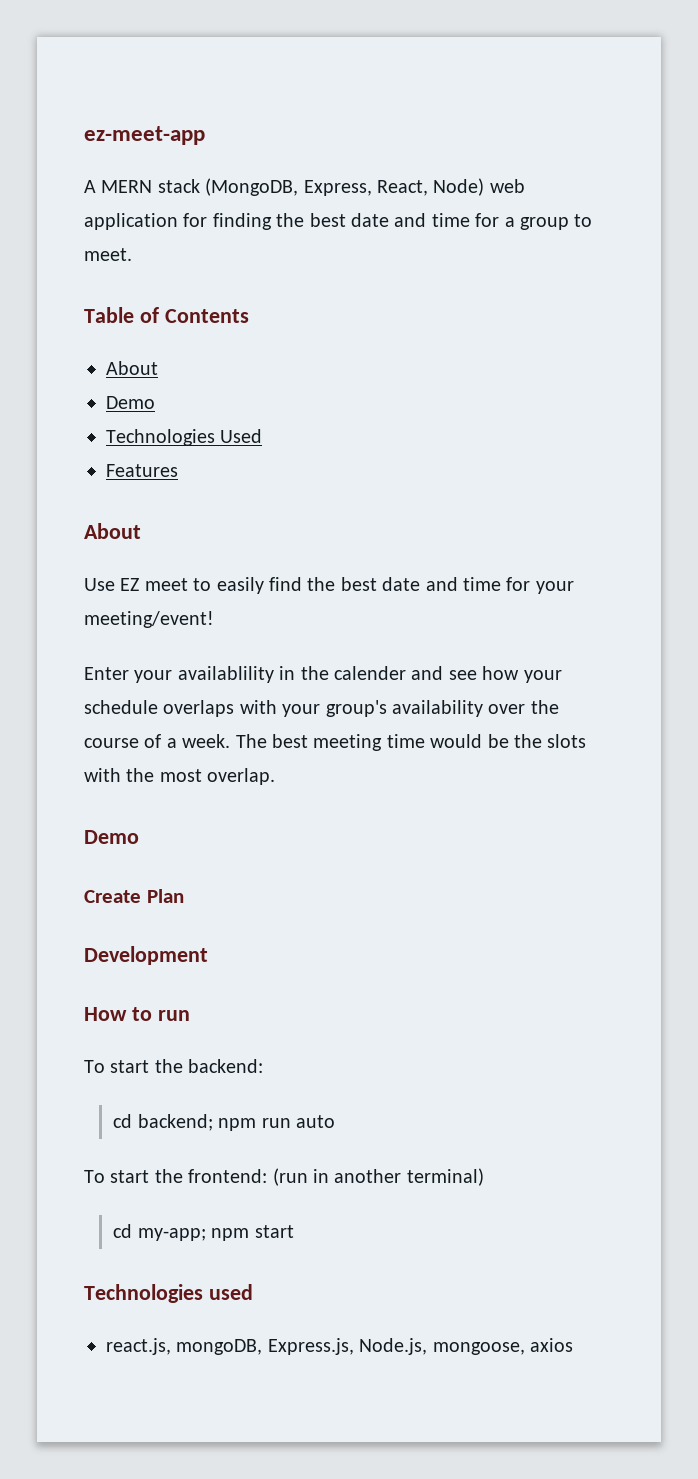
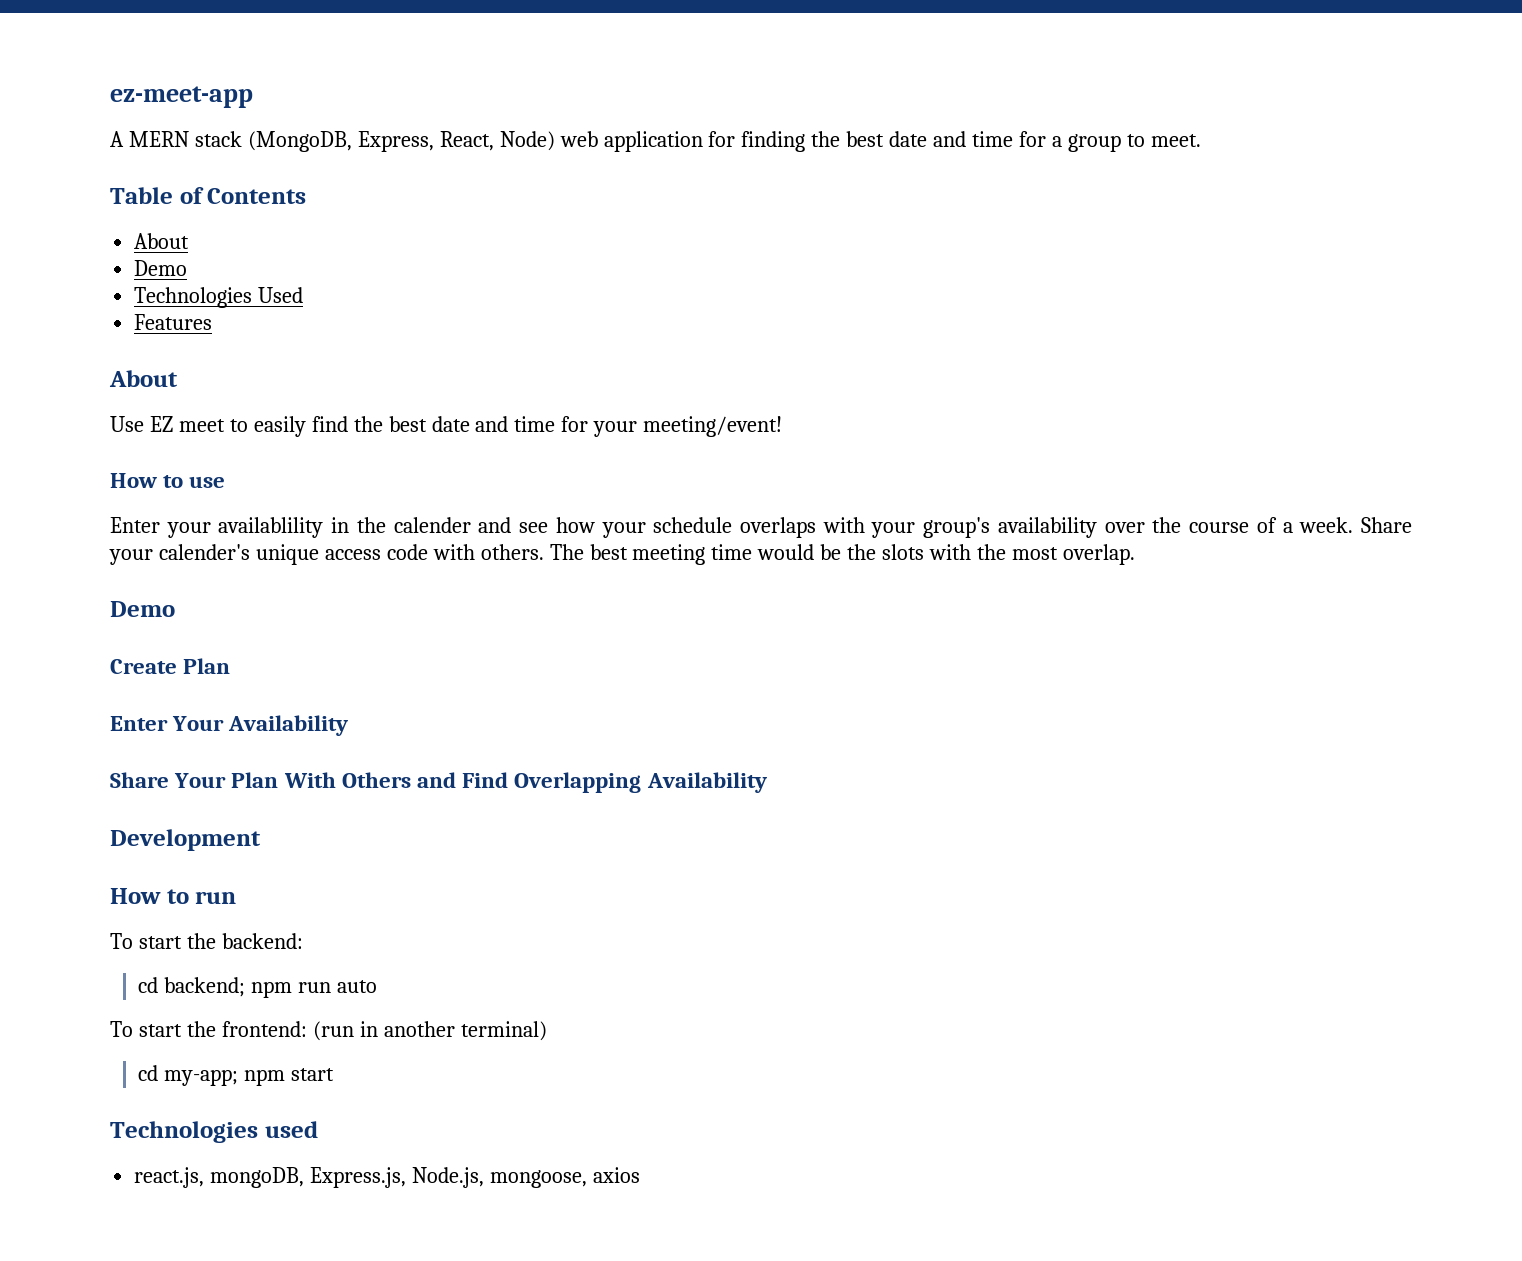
(214, 619) none -> [110,473,226,488] // How to use
(231, 741) none -> [1361,517,1413,533] [109,544,544,565] Share your calender's unique access code with others.
(184, 896) none -> [110,715,349,736] [110,772,767,793] // Enter Your Availability // Share Your Plan With Others and Find Overlapping Availability

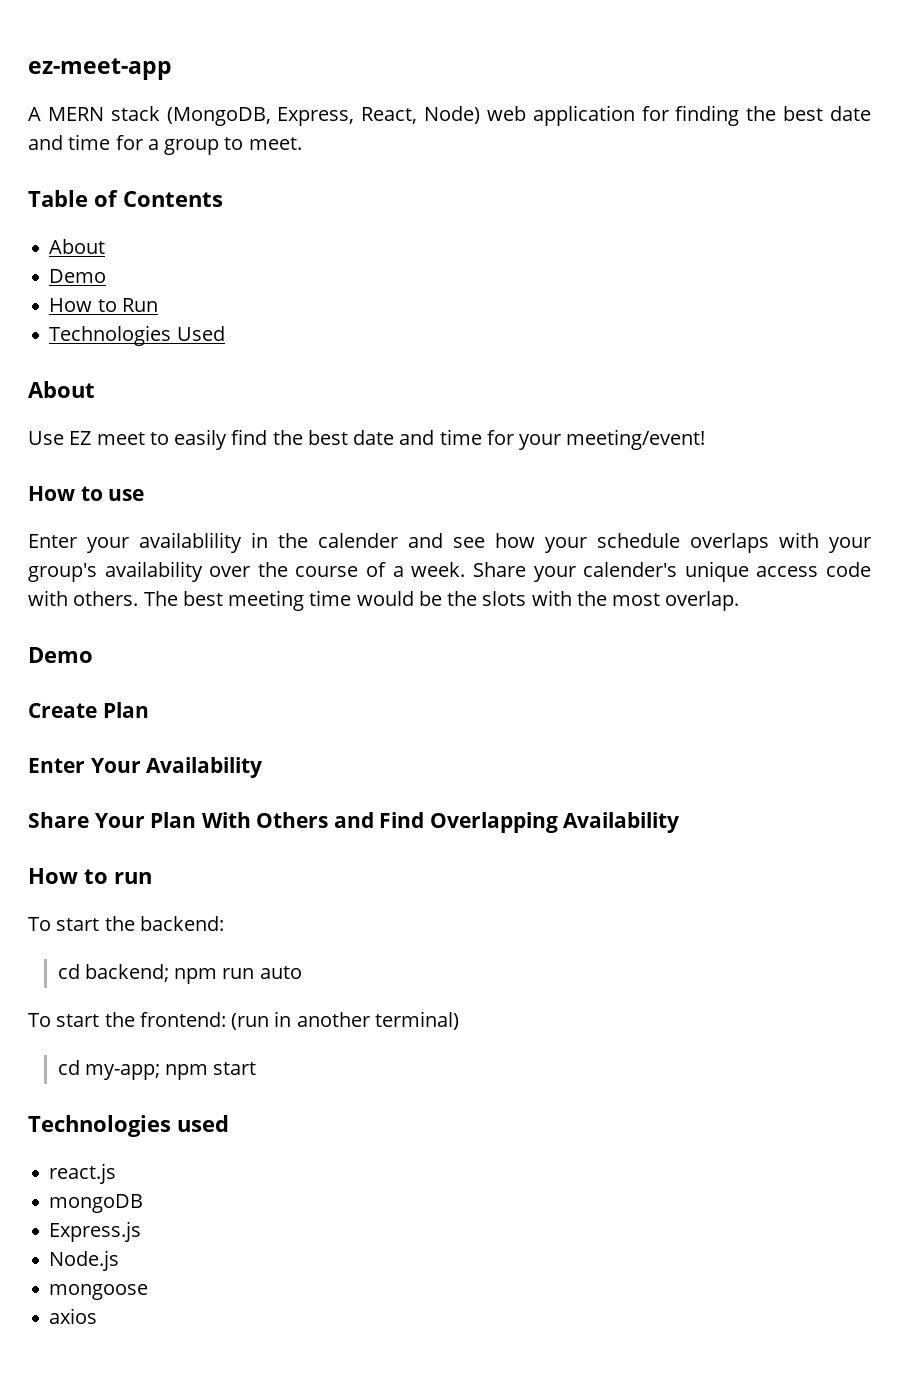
(188, 268) none -> [49,298,158,312] // How to Run
[134,314,213,330] // Features -> (225, 333) none
[110,829,261,851] // Development -> (680, 822) none
[134,1167,587,1188] react.js, mongoDB, Express.js, Node.js, mongoose, -> [49,1163,117,1184] [49,1194,144,1213] [49,1221,142,1242] [49,1250,120,1271] [49,1284,149,1300] react.js // mongoDB // Express.js // Node.js // mongoose //

